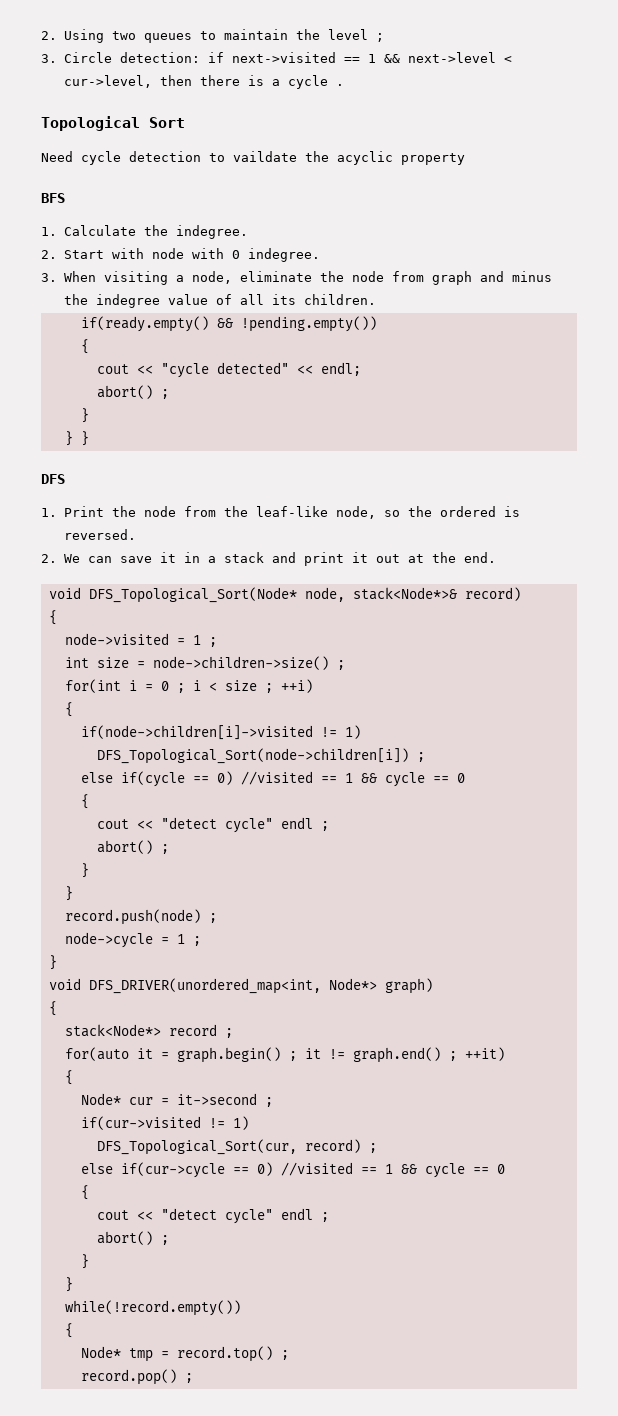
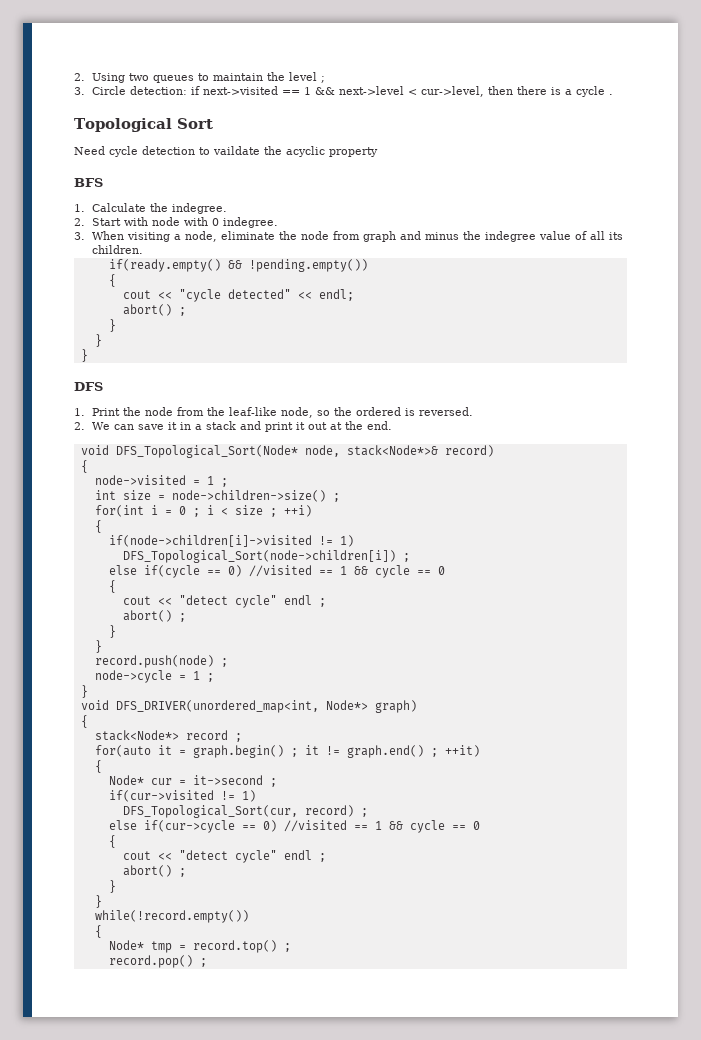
(73, 438) none -> (102, 340) //

